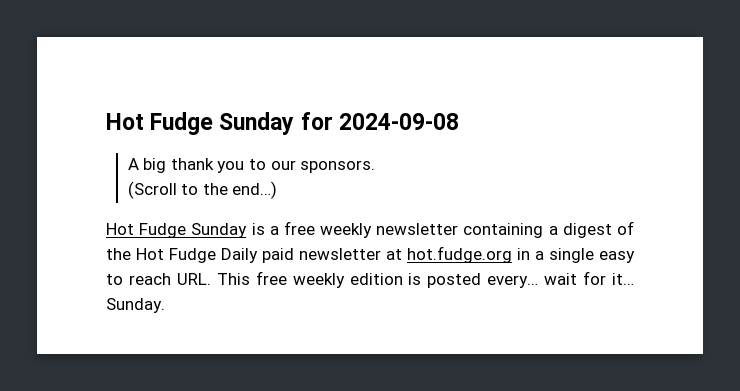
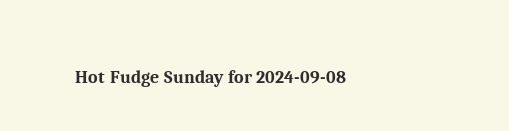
[127,158,376,173] [127,181,278,199] [106,221,634,238] [106,246,635,263] [106,271,634,288] [106,298,165,313] // A big thank you to our sponsors. // (Scroll to the end…) // Hot Fudge Sunday is a free weekly newsletter containing a digest of the Hot Fudge Daily paid newsletter at hot.fudge.org in a single easy to reach URL. This free weekly edition is posted every… wait for it… Sunday. -> (347, 77) none

